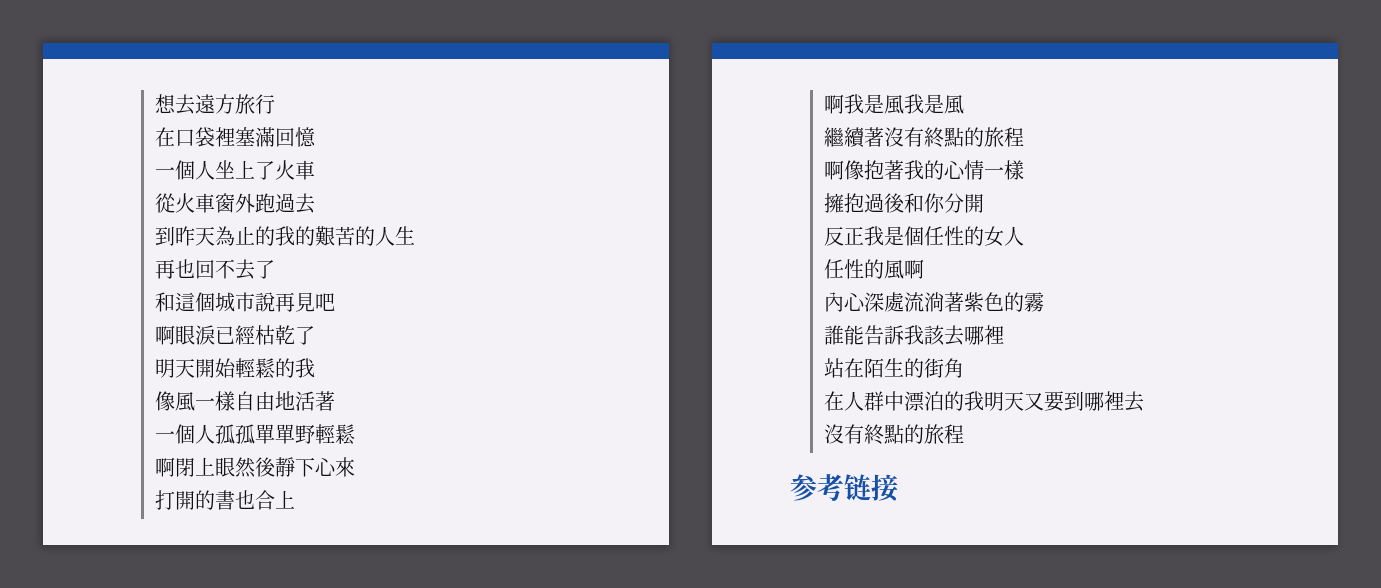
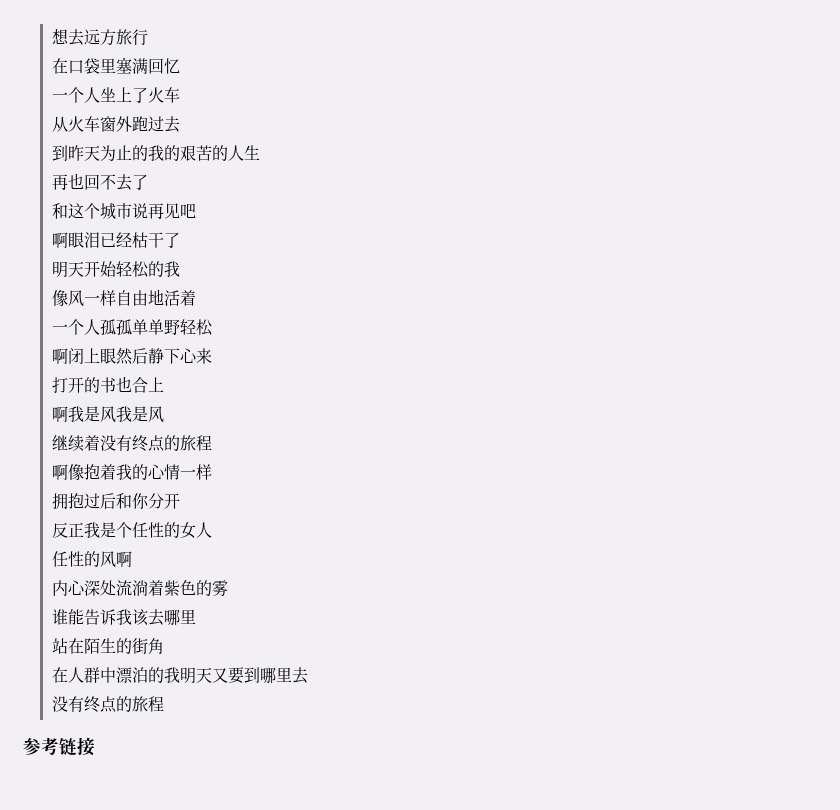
[195,94,216,114] 遠 -> [83,29,100,45] 远
[215,127,317,147] [155,160,196,180] 裡塞滿回憶 // 一個 -> [99,57,180,74] [51,87,84,103] 里塞满回忆 // 一个
[295,160,316,180] [155,193,296,213] 車 // 從火車窗外跑過 -> [163,87,180,103] [51,116,164,132] 车 // 从火车窗外跑过
[215,226,236,246] 為 -> [99,145,116,161] 为
[315,226,336,246] 艱 -> [179,145,196,161] 艰
[175,292,316,312] 這個城市說再見 -> [67,203,180,220] 这个城市说再见
[195,325,296,345] 淚已經枯乾 -> [83,232,164,248] 泪已经枯干
[195,358,276,379] 開始輕鬆 -> [83,261,149,278] 开始轻松
[175,391,236,411] 風一樣 -> [67,290,116,307] 风一样
[315,391,336,411] [155,424,356,445] [155,457,356,478] 著 // 一個人孤孤單單野輕鬆 // 啊閉上眼然後靜下心來 -> [179,290,196,306] [51,319,213,336] [51,348,212,365] 着 // 一个人孤孤单单野轻松 // 啊闭上眼然后静下心来
[175,490,236,510] 開的書 -> [67,377,116,393] 开的书
[884,94,965,114] [824,127,965,148] 風我是風 // 繼續著沒有終點 -> [99,406,164,423] [51,435,165,452] 风我是风 // 继续着没有终点
[884,160,905,180] 著 -> [99,464,116,480] 着
[1004,160,1025,180] [824,193,985,213] 樣 // 擁抱過後和你分開 -> [195,464,212,480] [51,493,180,509] 样 // 拥抱过后和你分开
[904,226,925,246] 個 -> [115,522,132,538] 个
[884,260,905,279] 風 -> [99,551,116,568] 风
[824,292,1045,312] [824,325,1005,346] 內心深處流淌著紫色的霧 // 誰能告訴我該去哪裡 -> [51,580,228,597] [51,609,196,626] 内心深处流淌着紫色的雾 // 谁能告诉我该去哪里
[1104,391,1145,412] [824,424,905,445] 裡去 // 沒有終點 -> [275,667,308,684] [51,696,117,713] 里去 // 没有终点

